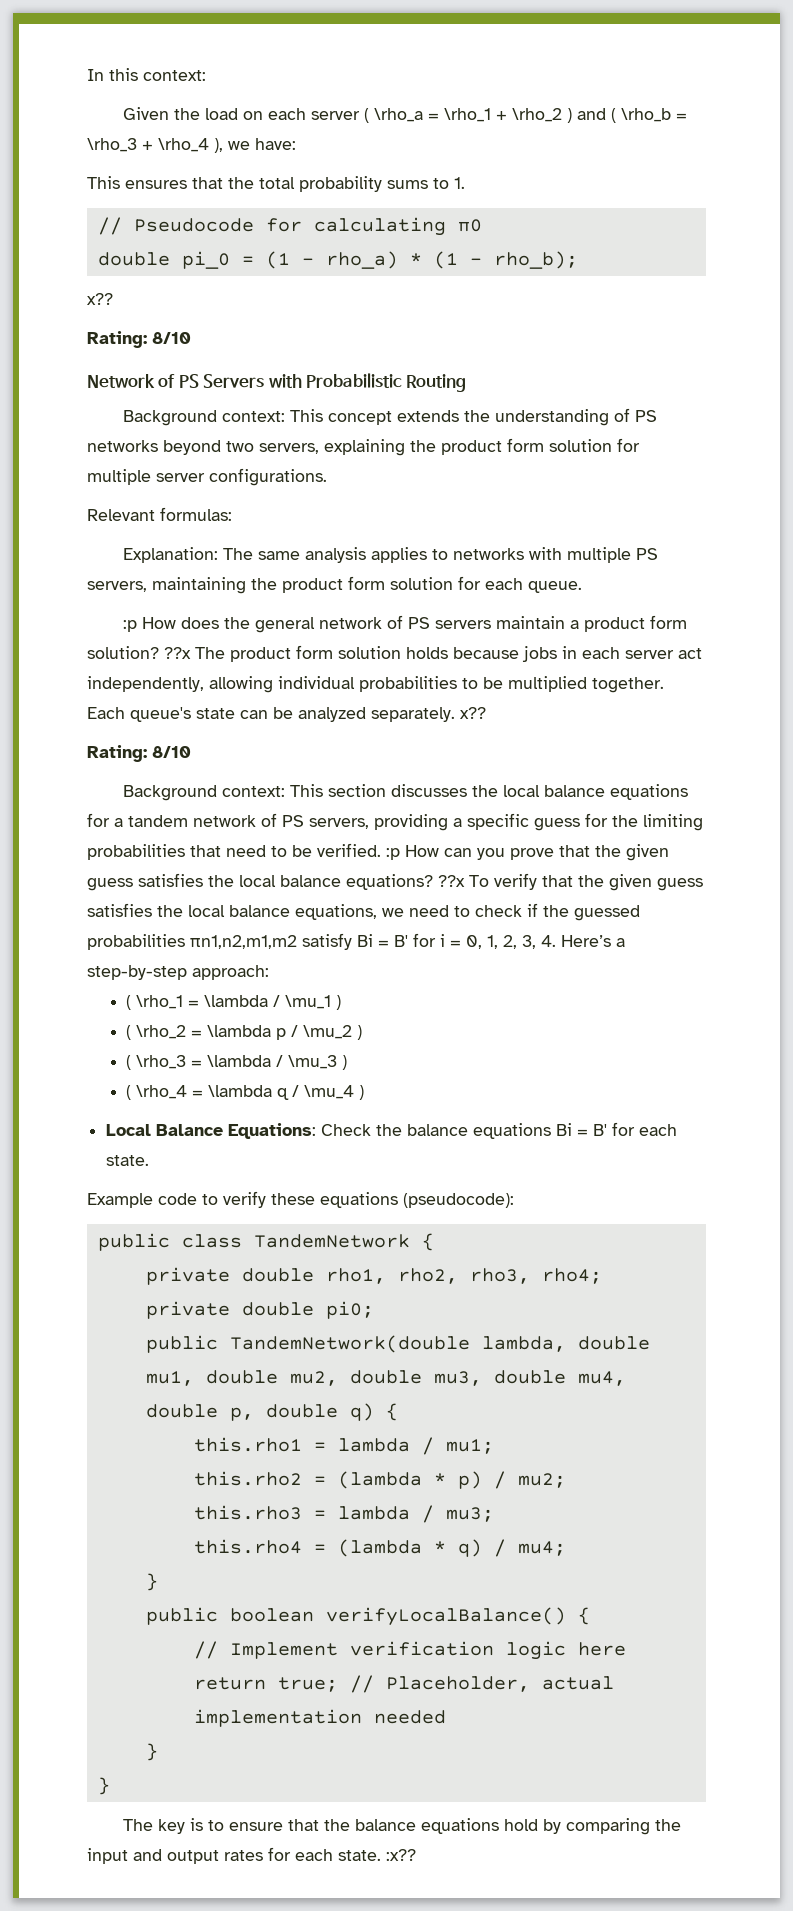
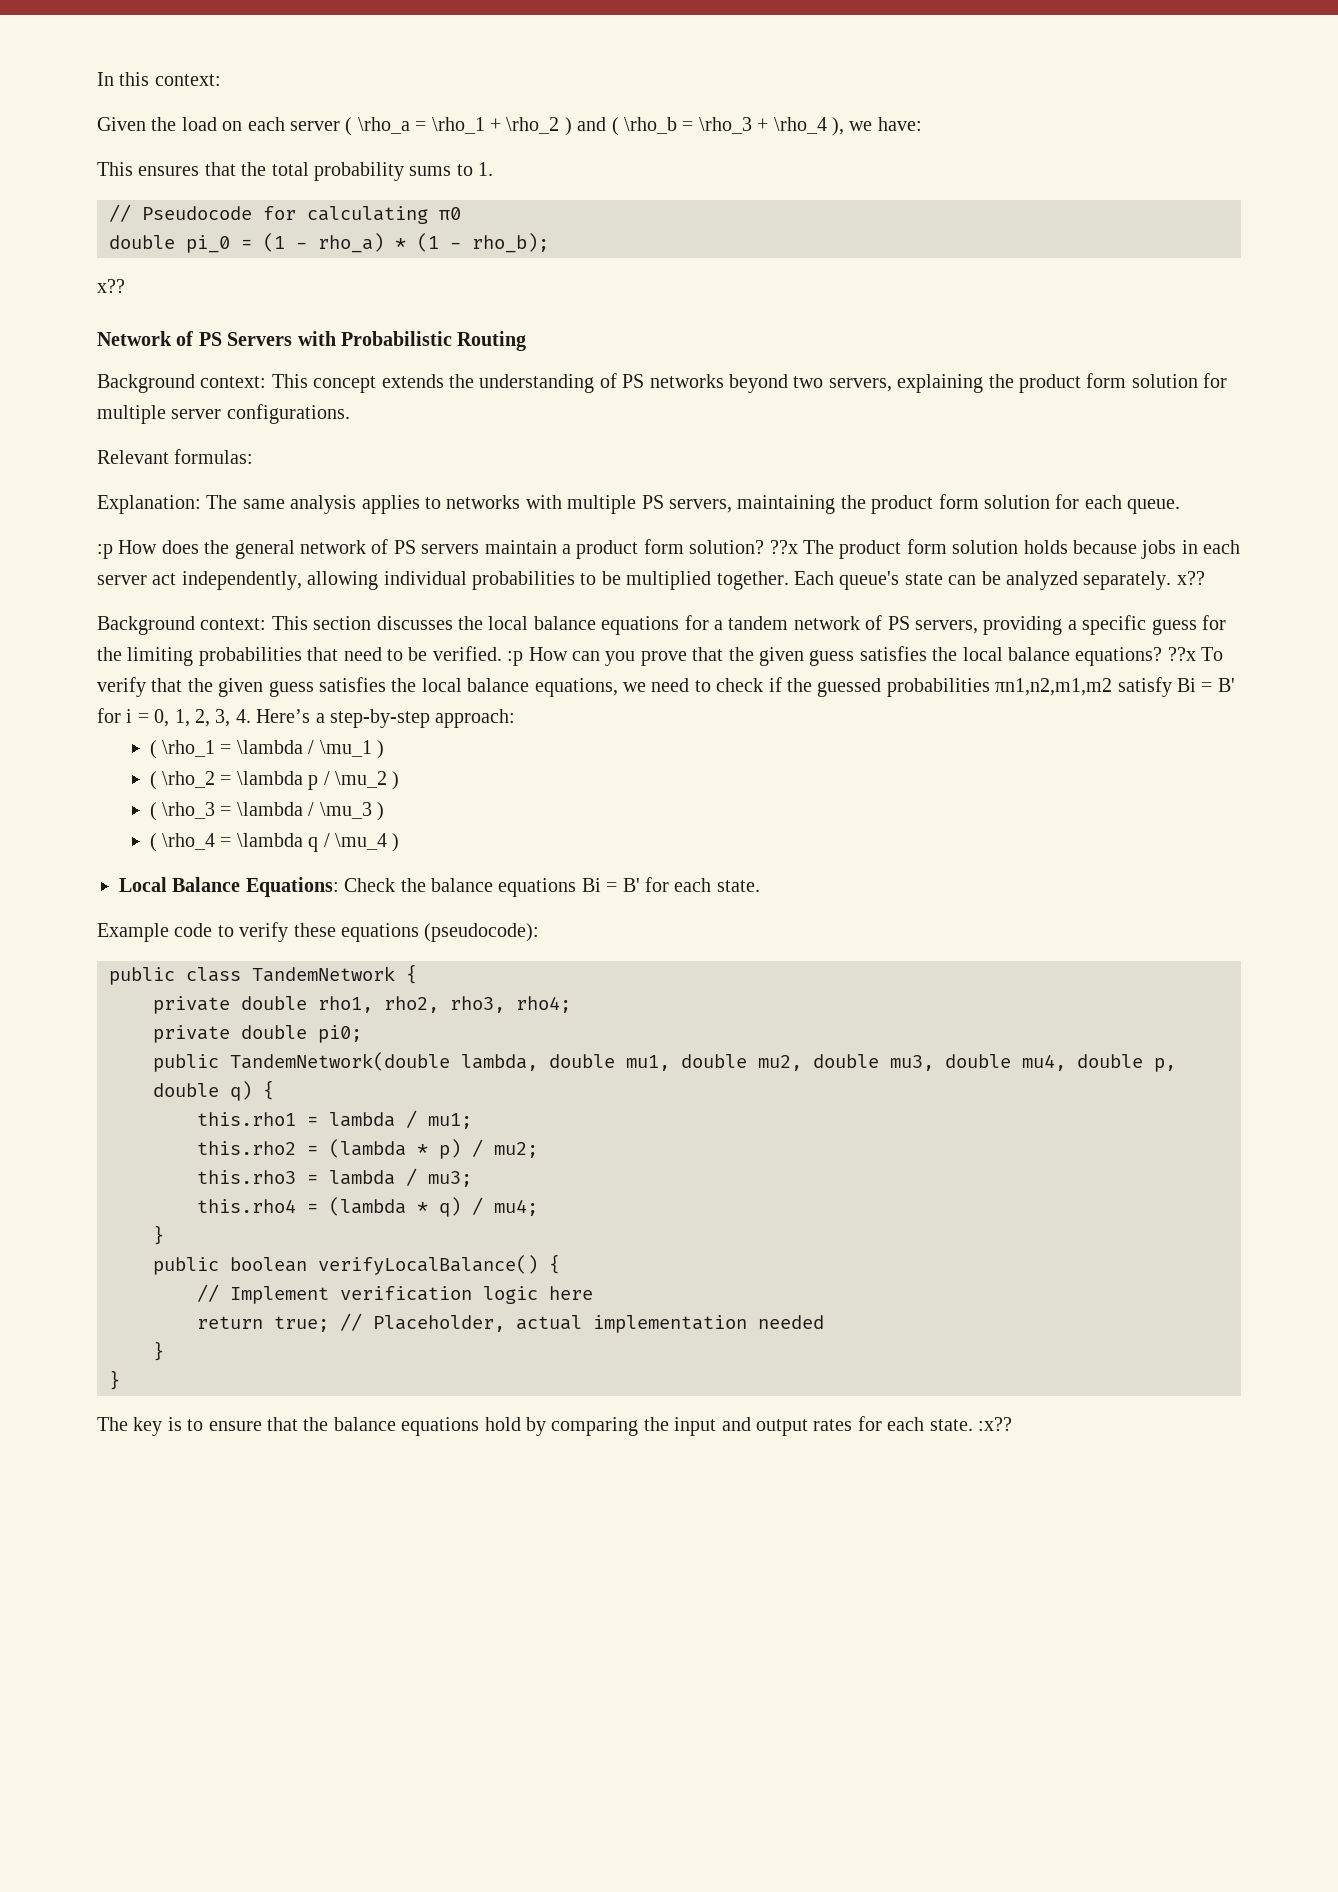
[87,331,191,348] // Rating: 8/10 -> (125, 286) none
[87,745,191,762] // Rating: 8/10 -> (1205, 578) none

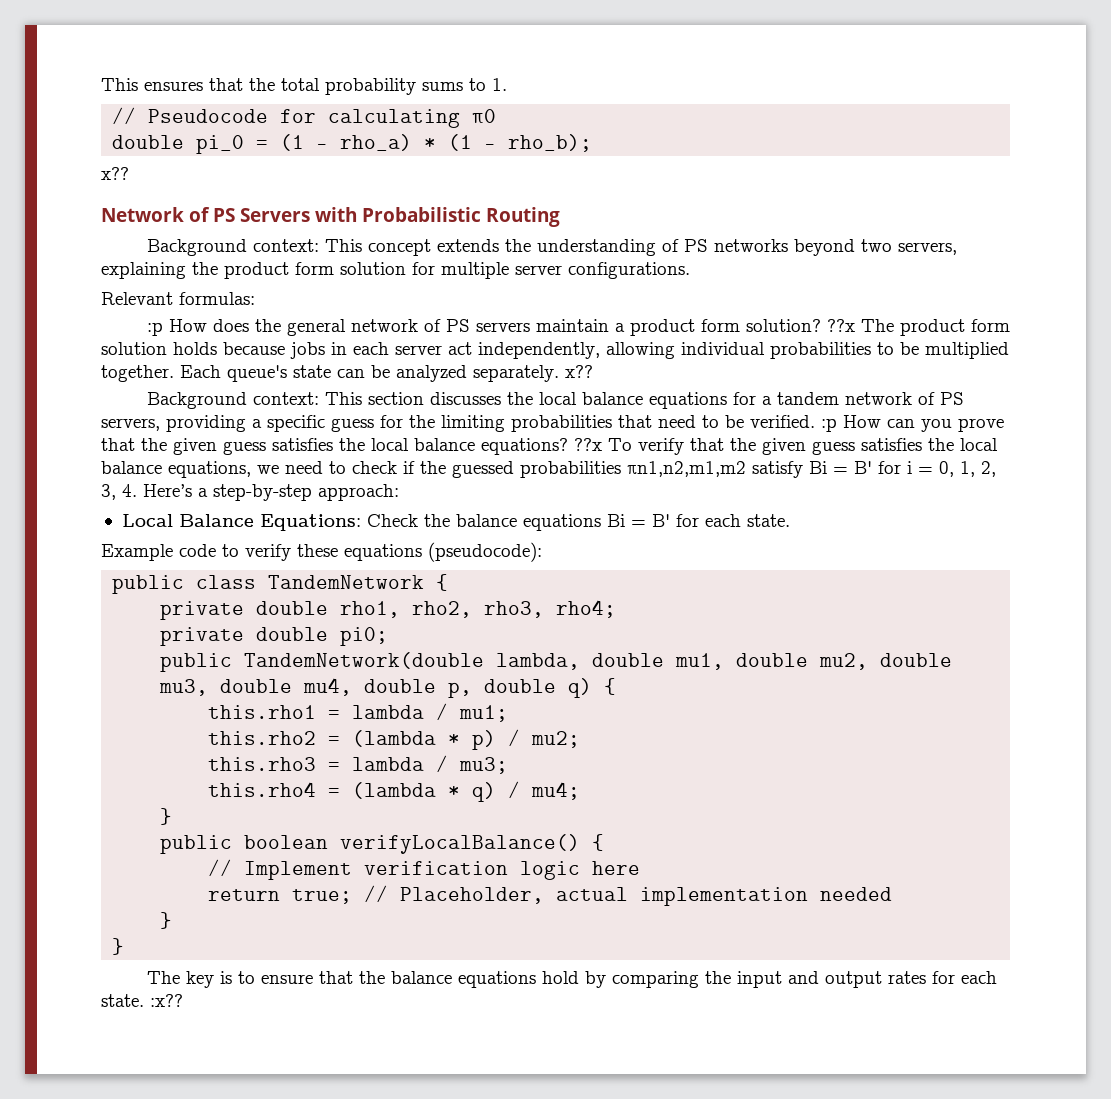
[97,72,221,86] [97,117,922,136] In this context: // Given the load on each server ( \rho_a = \rho_1 + \rho_2 ) and ( \rho_b = \rho_3 + \rho_4 ), we have: // -> (101, 84) none
[97,494,1181,514] // Explanation: The same analysis applies to networks with multiple PS servers, maintaining the product form solution for each queue. -> (255, 298) none
[149,740,384,759] [149,771,400,790] [149,802,384,821] [149,833,400,852] // ( \rho_1 = \lambda / \mu_1 ) // ( \rho_2 = \lambda p / \mu_2 ) // ( \rho_3 = \lambda / \mu_3 ) // ( \rho_4 = \lambda q / \mu_4 ) -> (399, 492) none

